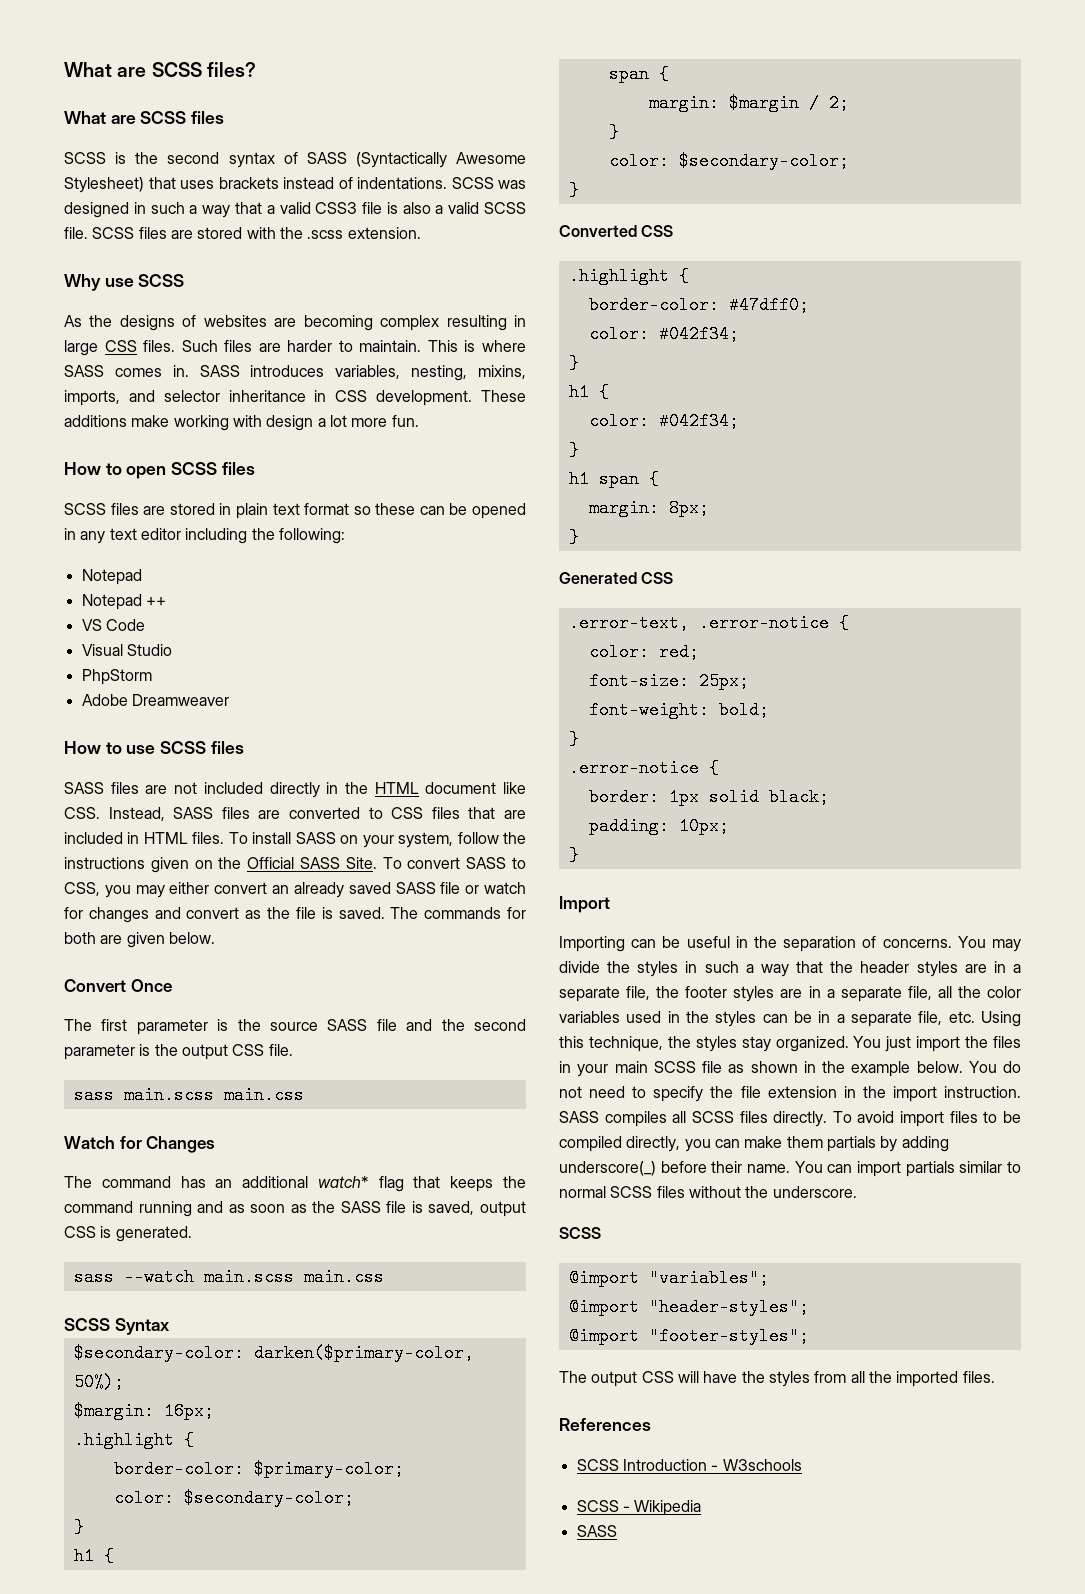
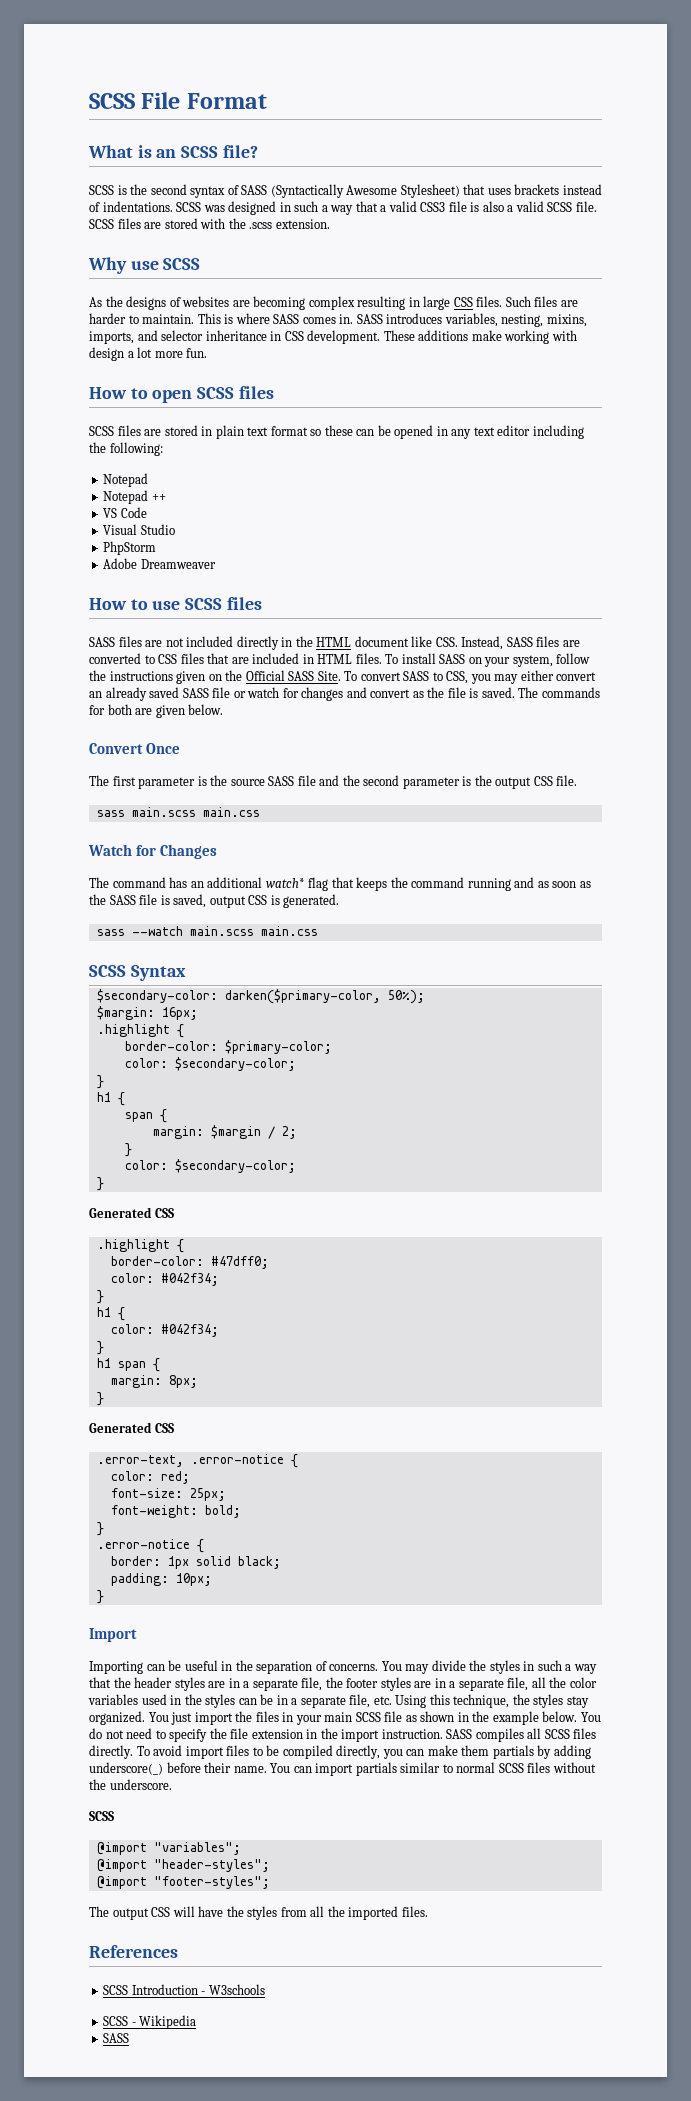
[64,62,256,77] [64,111,225,124] What are SCSS files? // What are SCSS files -> [89,92,267,109] [88,145,258,158] SCSS File Format // What is an SCSS file?
[559,225,637,237] Converted -> [89,1207,152,1218] Generated

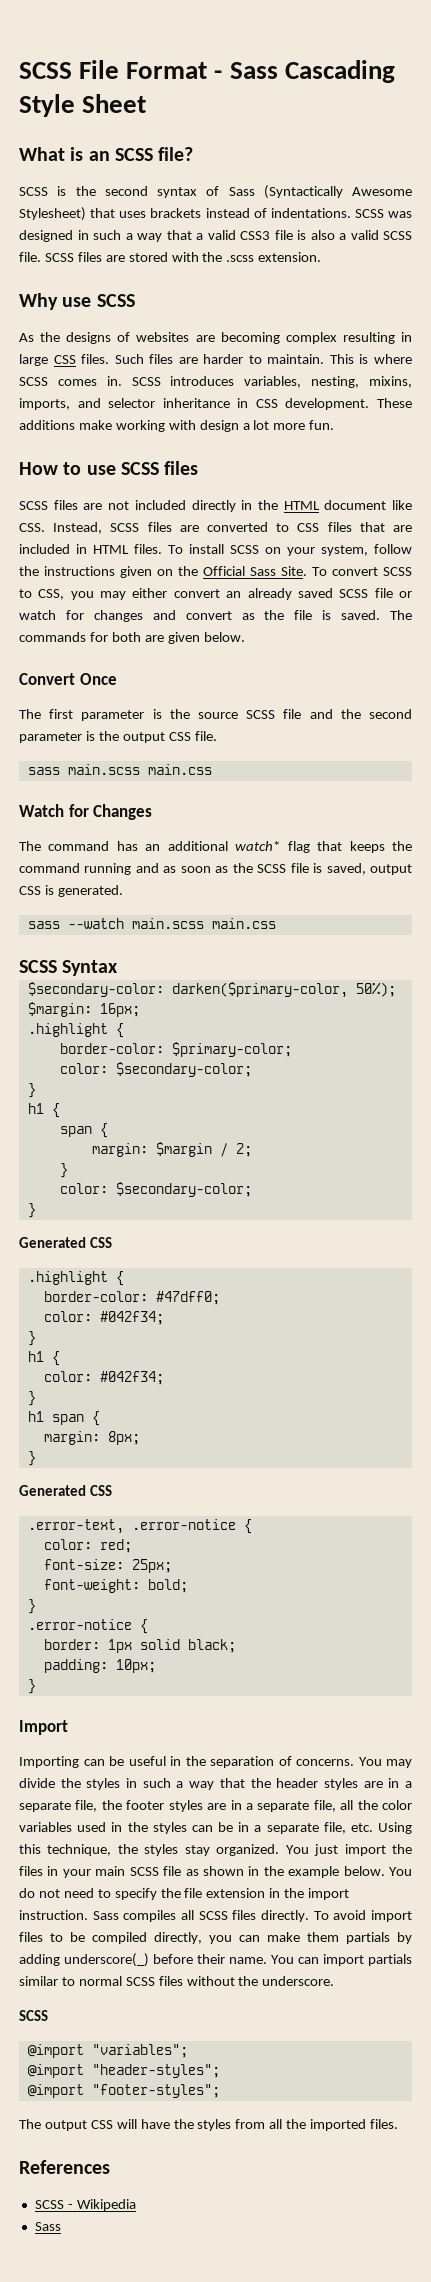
(267, 101) none -> [214,60,395,83] [19,94,147,117] - Sass Cascading Style Sheet
[241,185,268,195] SASS -> [228,187,255,196] Sass
[273,314,300,324] SASS -> [19,377,48,386] SCSS
[356,314,383,324] SASS -> [131,377,161,386] SCSS
[152,390,193,403] open -> [86,465,116,475] use
[164,425,584,439] [89,442,163,456] [103,473,149,487] [103,490,166,504] [103,507,147,518] [103,524,175,535] [103,541,157,555] [103,558,216,569] [89,597,262,610] [89,636,163,647] stored in plain text format so these can be opened in any text editor including the following: // Notepad // Notepad ++ // VS Code // Visual Studio // PhpStorm // Adobe Dreamweaver // How to use SCSS files // SASS files are -> (103, 506) none
[506,637,533,647] SASS -> [110,523,140,532] SCSS
[439,654,466,664] SASS -> [230,545,259,554] SCSS
[288,671,315,681] SASS -> [250,567,276,576] Sass
[403,671,430,681] SASS -> [383,567,412,576] SCSS
[182,688,209,698] SASS -> [339,589,369,598] SCSS
[268,776,295,786] SASS -> [246,710,276,719] SCSS
[109,895,136,905] SASS -> [257,864,287,873] SCSS
[446,1729,473,1739] SASS -> [92,1911,119,1920] Sass
[103,1984,265,1995] // SCSS Introduction - W3schools -> (110, 2167) none
[103,2033,130,2043] SASS -> [34,2222,61,2231] Sass

